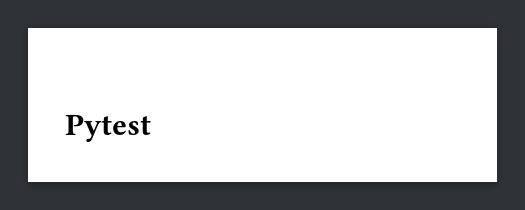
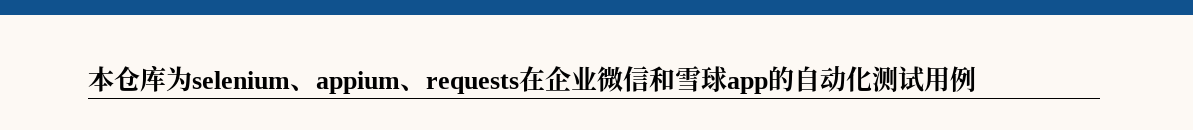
[65,114,151,142] Pytest -> [88,65,976,94] 本仓库为selenium、appium、requests在企业微信和雪球app的自动化测试用例

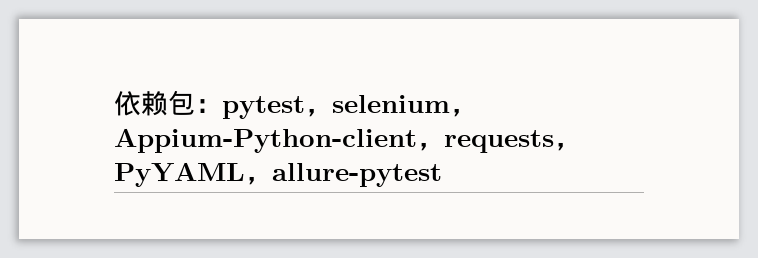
[88,65,976,94] 本仓库为selenium、appium、requests在企业微信和雪球app的自动化测试用例 -> [114,90,477,119] [114,128,581,153] [114,162,442,187] 依赖包：pytest，selenium，Appium-Python-client，requests，PyYAML，allure-pytest

